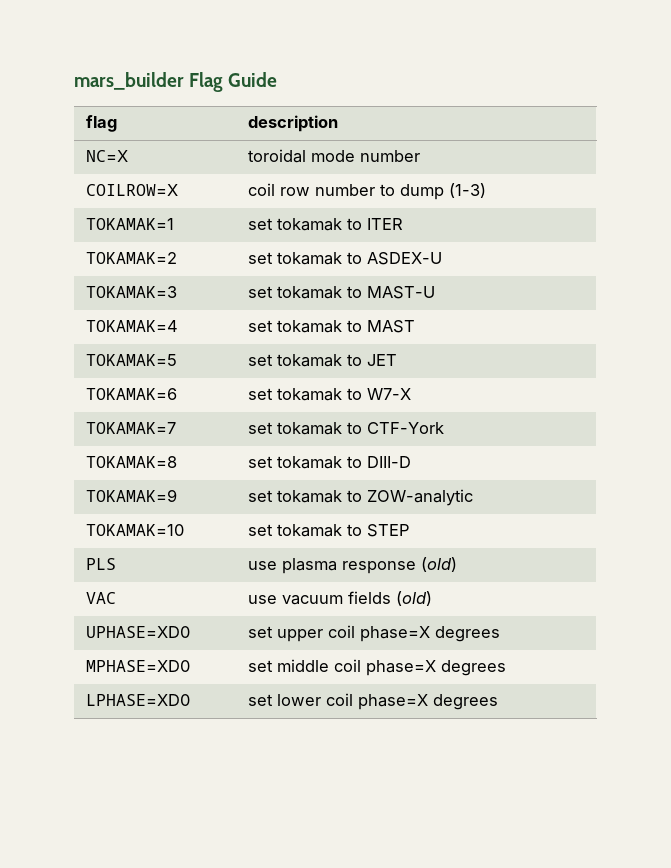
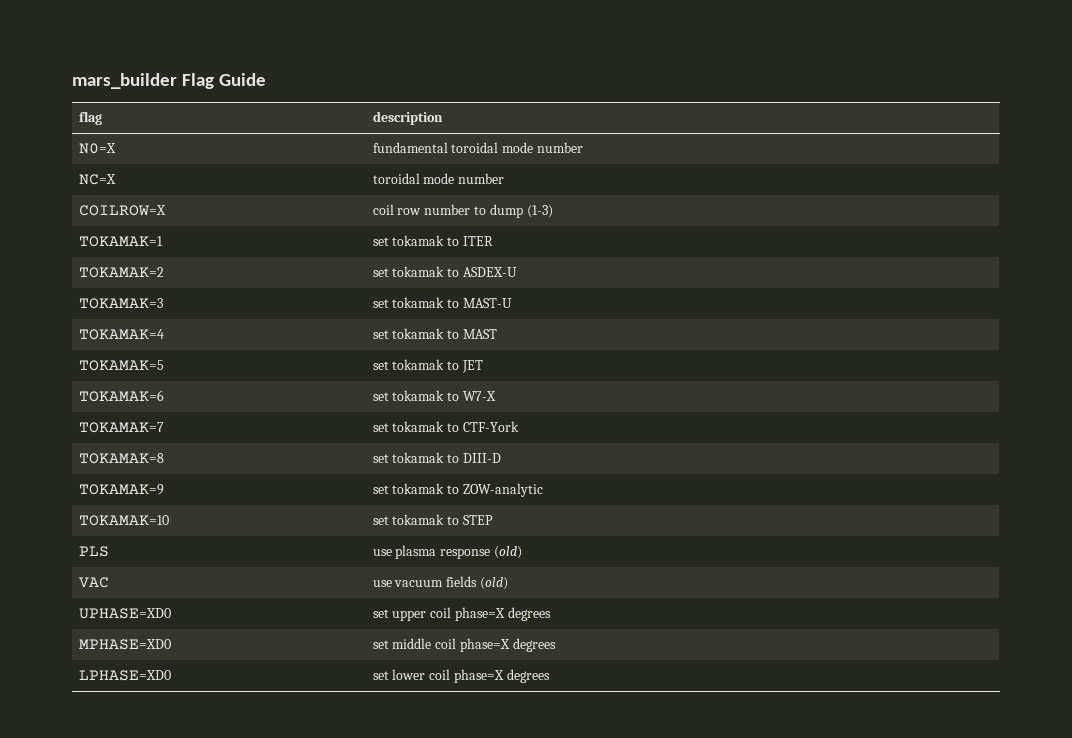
(339, 123) none -> [78,143,116,154] [372,142,584,153] // N0=X | fundamental toroidal mode number

